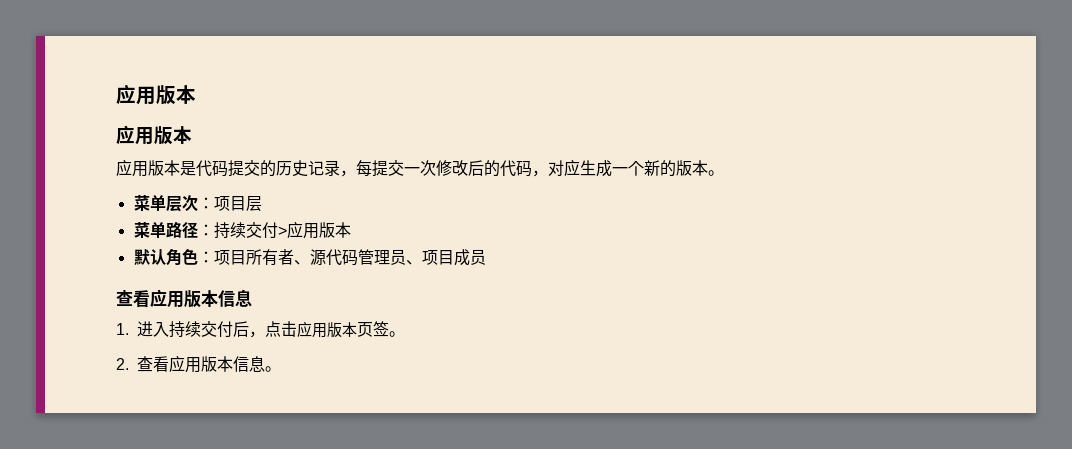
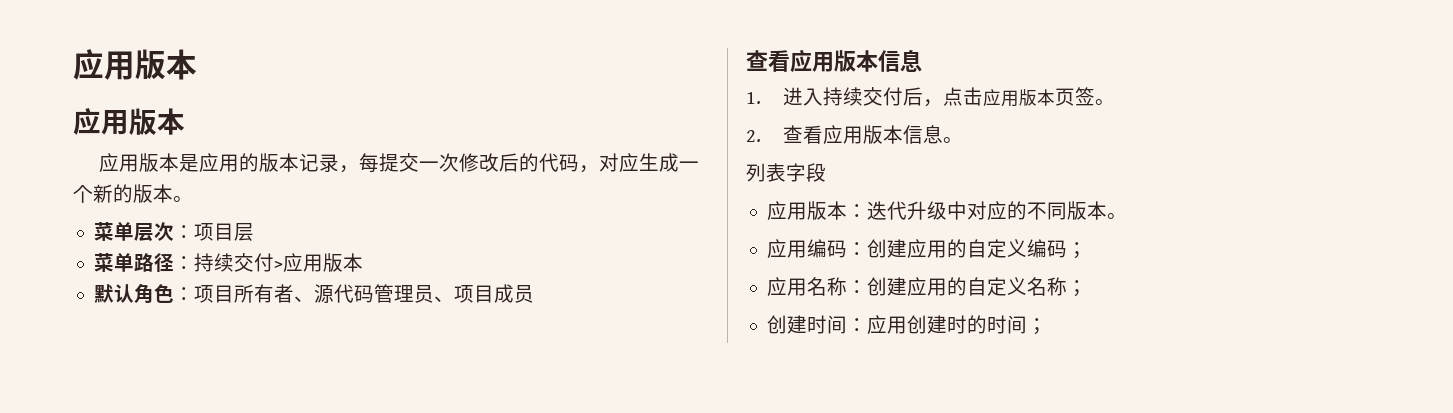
[196,160,308,177] 代码提交的历史 -> [199,153,300,172] 应用的版本
(281, 369) none -> [746,163,826,182] [767,201,1128,220] [767,239,1088,259] [767,277,1088,297] [767,315,1048,335] // 列表字段 // 应用版本：迭代升级中对应的不同版本。 // 应用编码：创建应用的自定义编码； // 应用名称：创建应用的自定义名称； // 创建时间：应用创建时的时间；

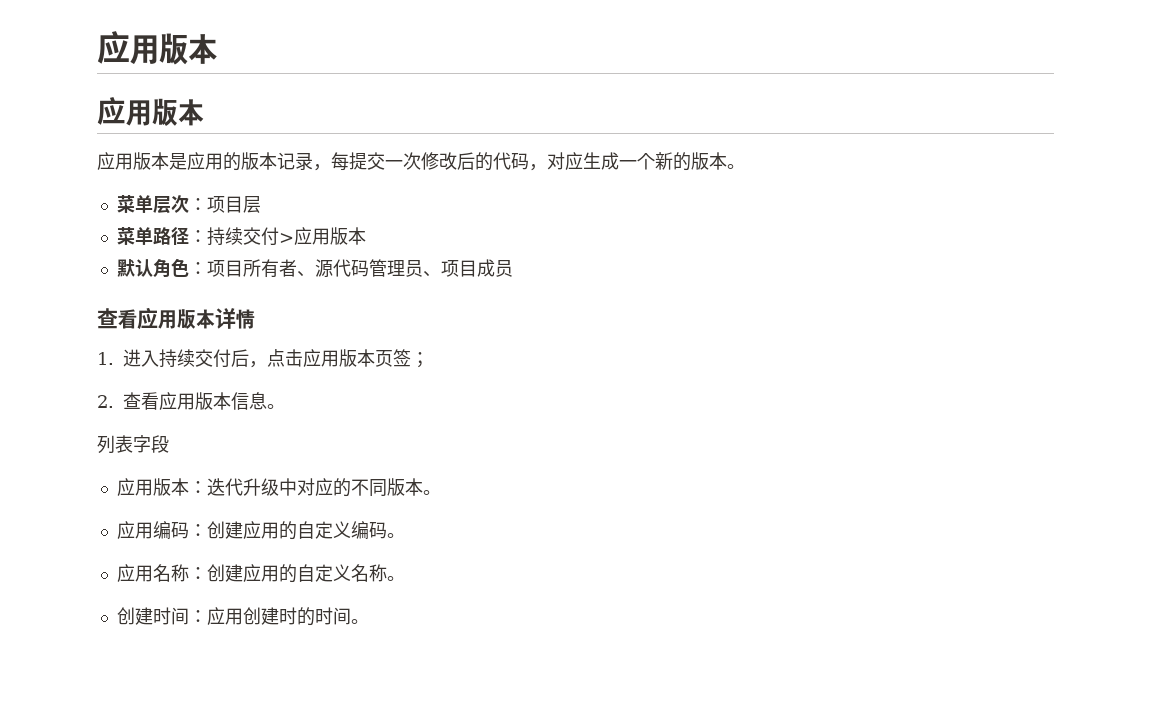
[878,49,922,72] 信息 -> [215,308,255,329] 详情
[1095,99,1116,105] 。 -> [411,352,429,368] ；
[1067,242,1088,259] ； -> [386,533,405,538] 。
[1067,280,1088,297] ； -> [386,576,405,581] 。
[1027,318,1048,335] ； -> [350,619,369,624] 。

